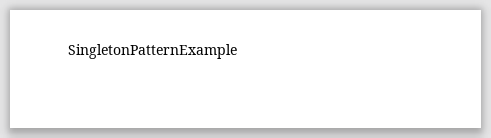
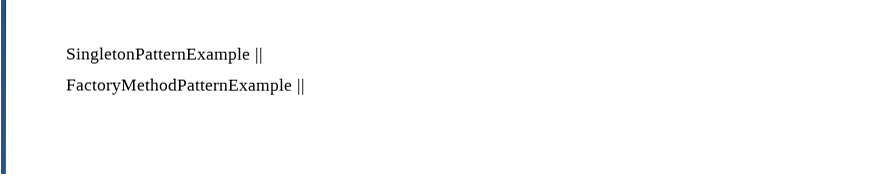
(237, 51) none -> [254,47,264,64] [65,78,306,95] || // FactoryMethodPatternExample ||

